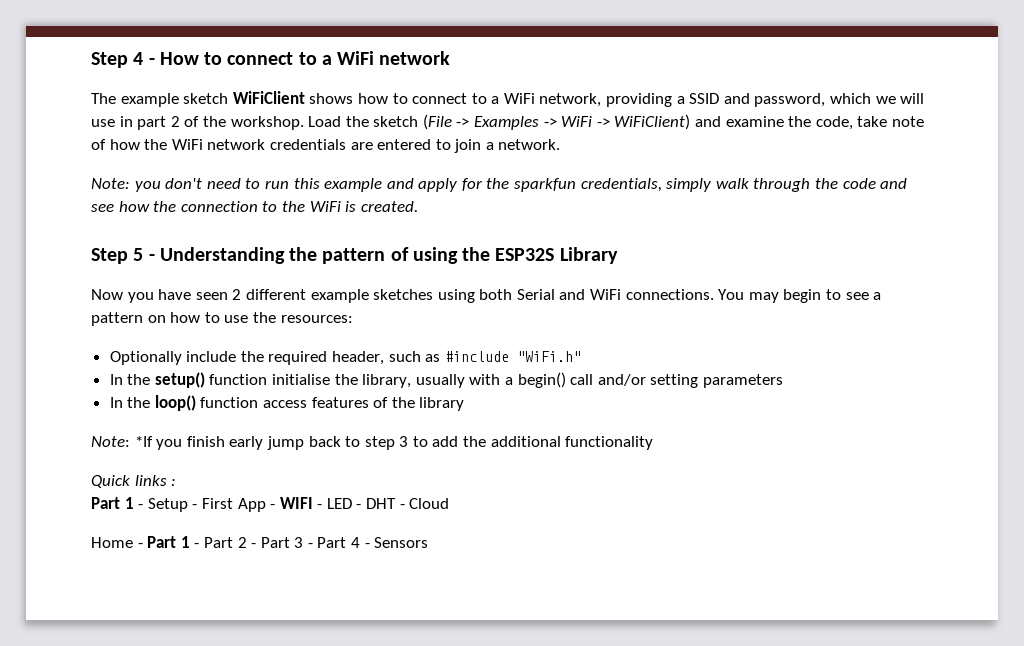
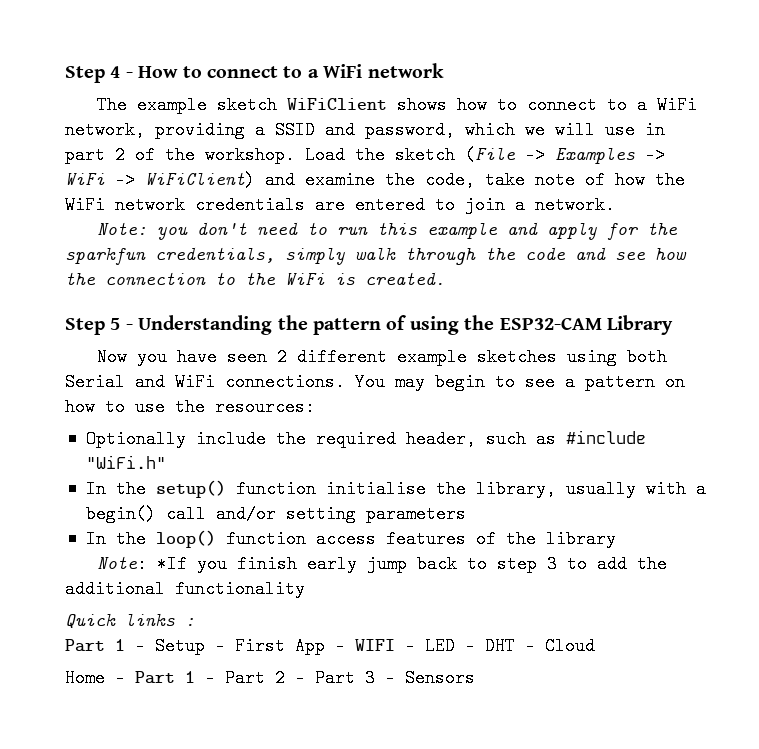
[495,248,555,261] ESP32S -> [499,317,602,330] ESP32-CAM
[317,537,370,548] Part 4 - -> (395, 678) none

